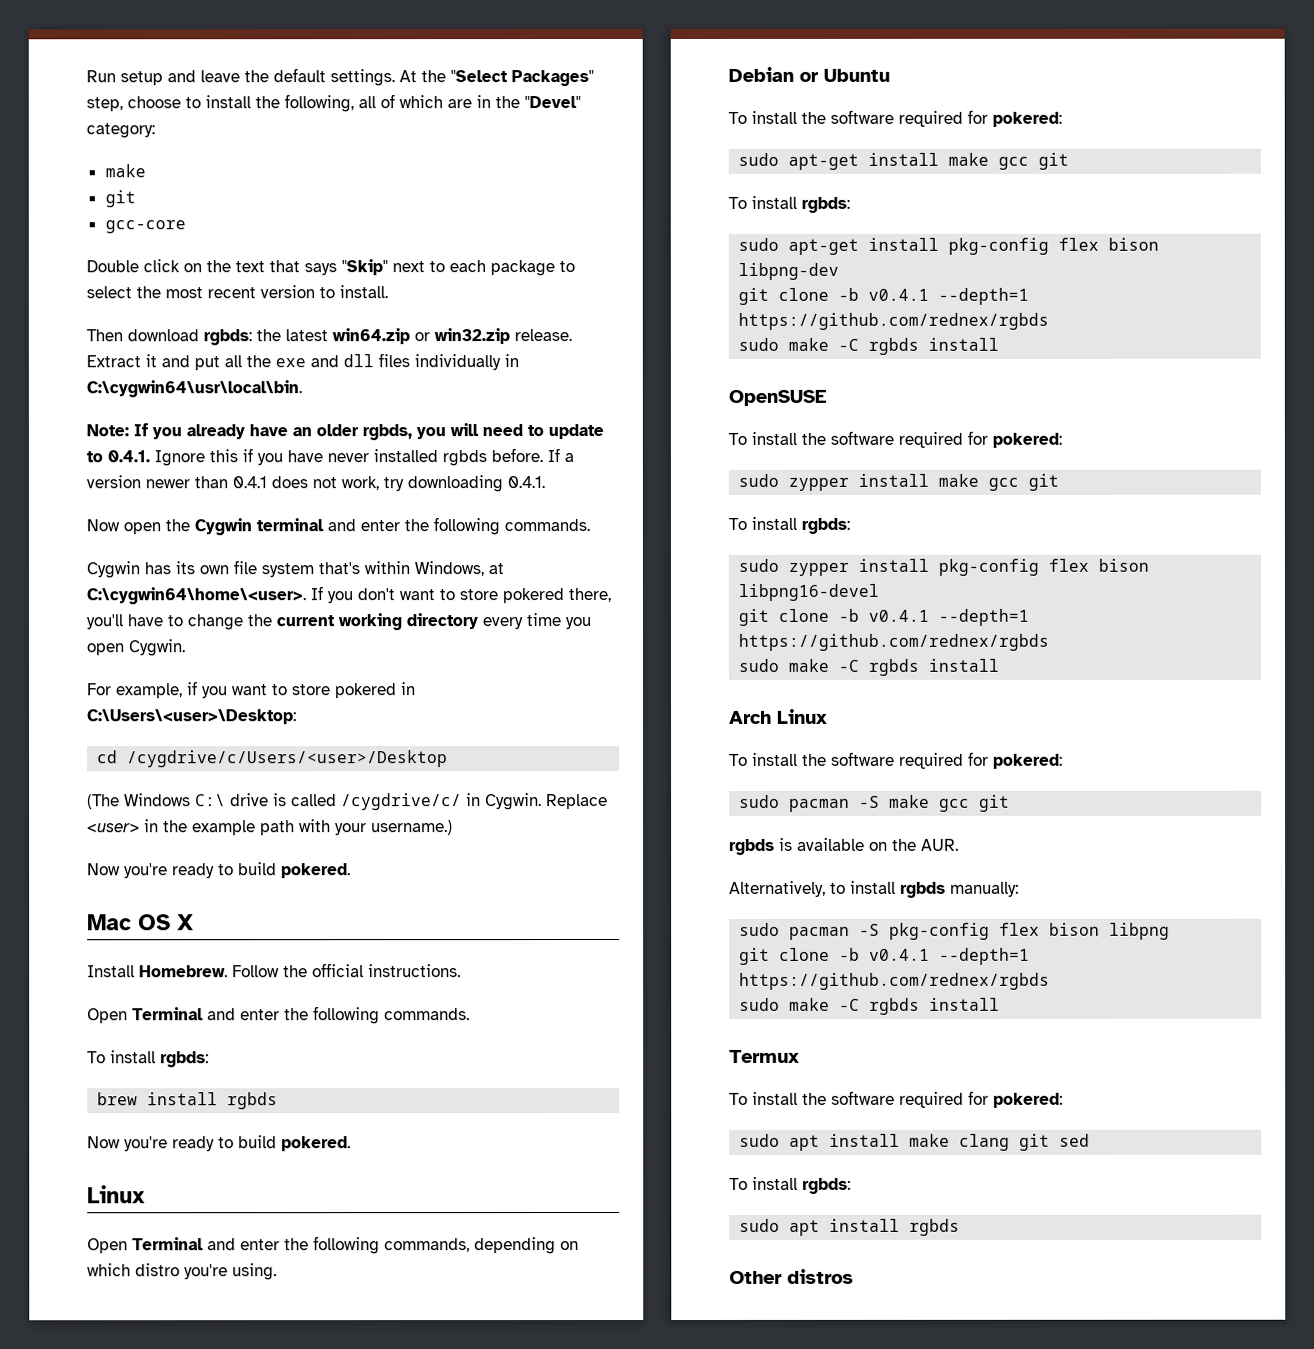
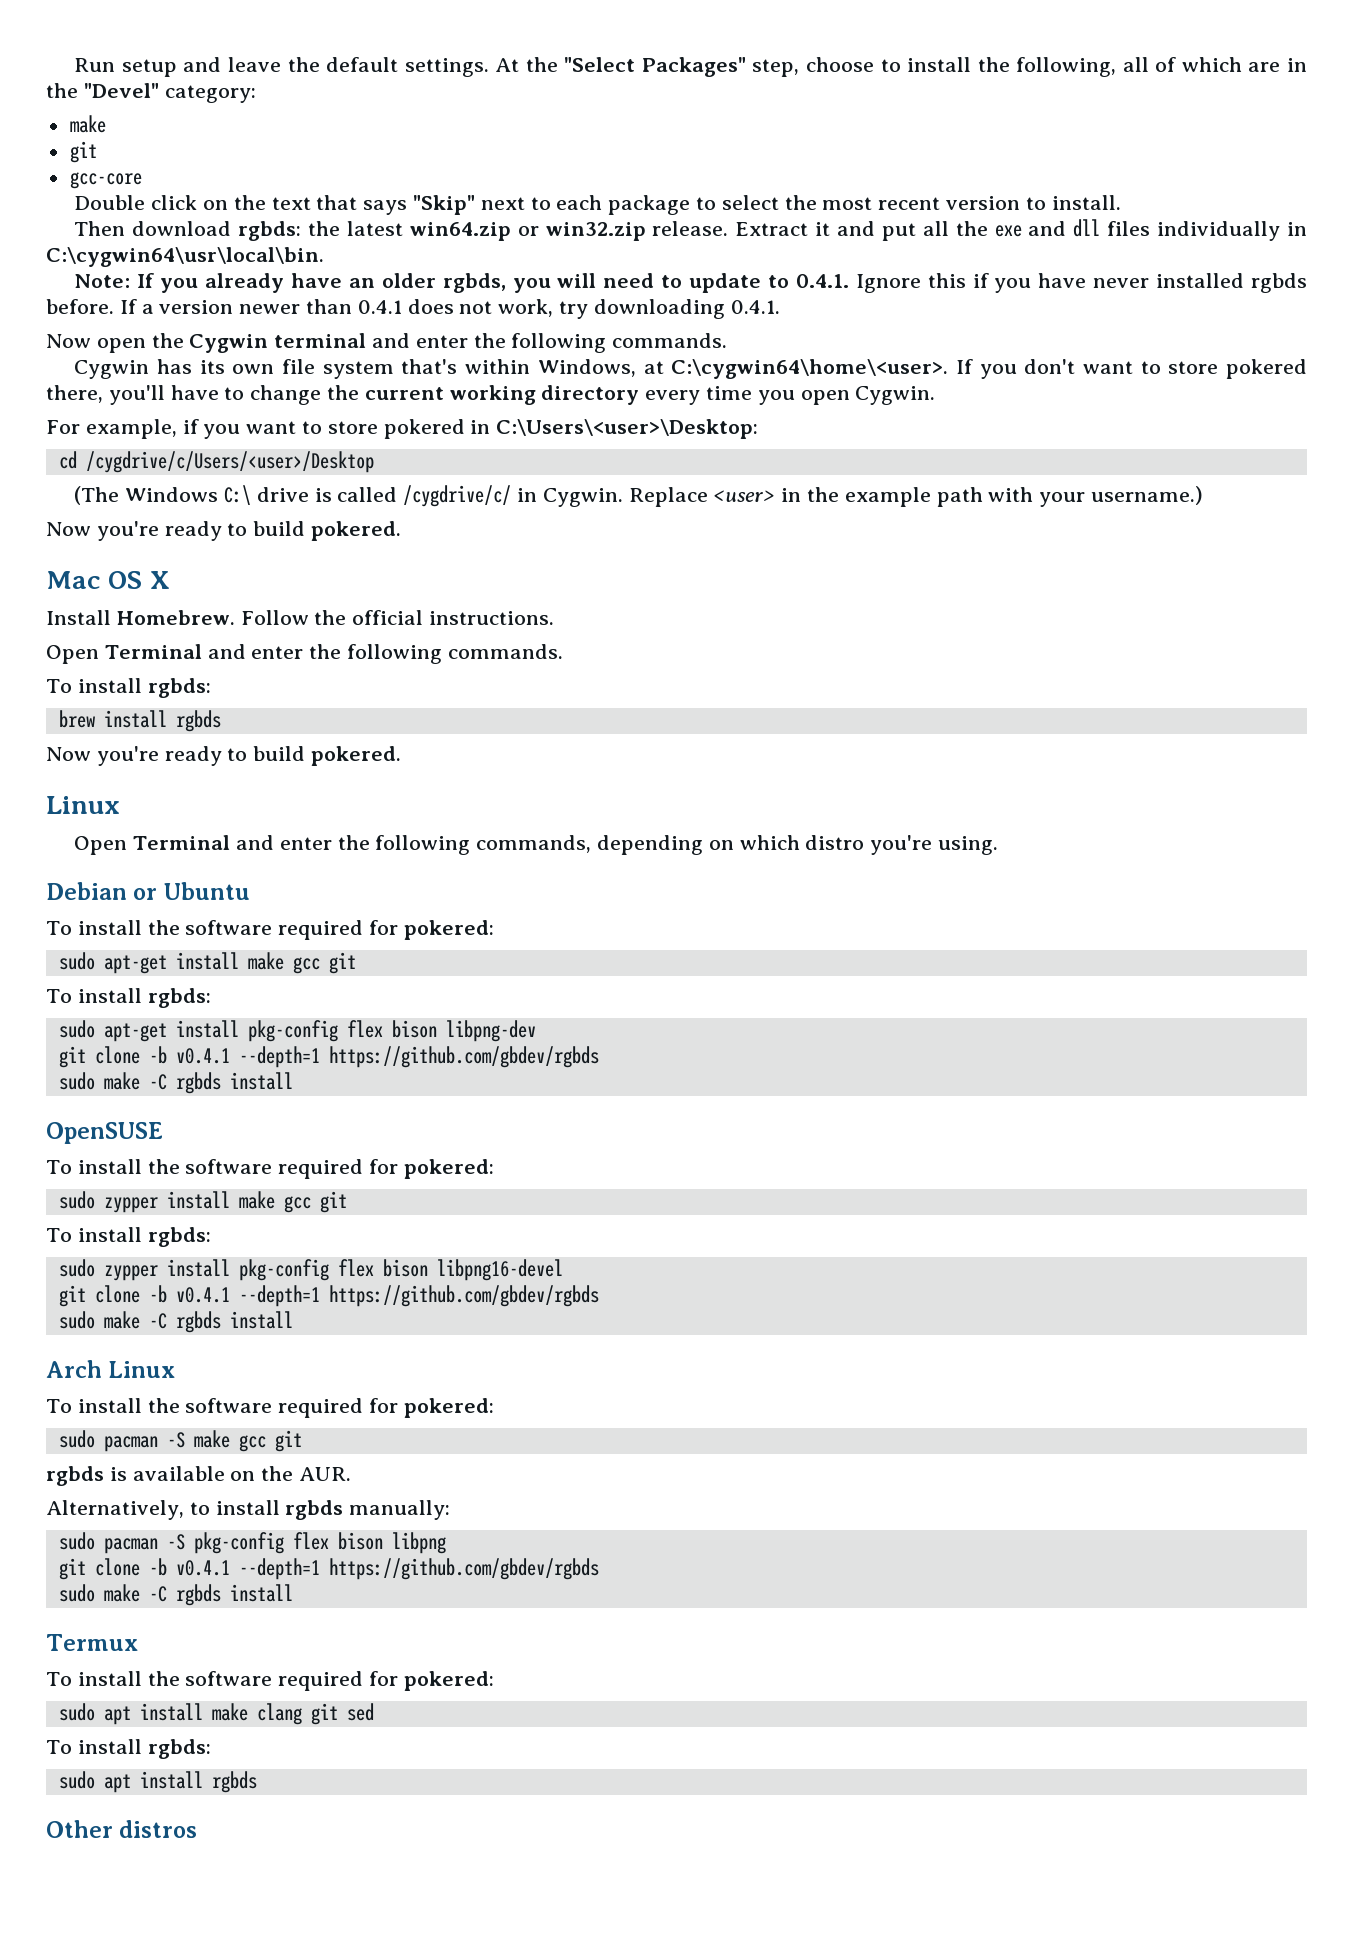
[738,312,1050,330] https://github.com/rednex/rgbds -> [328,1046,599,1068] https://github.com/gbdev/rgbds
[738,633,1050,651] https://github.com/rednex/rgbds -> [328,1285,599,1307] https://github.com/gbdev/rgbds
[739,972,1051,990] https://github.com/rednex/rgbds -> [328,1558,599,1580] https://github.com/gbdev/rgbds

